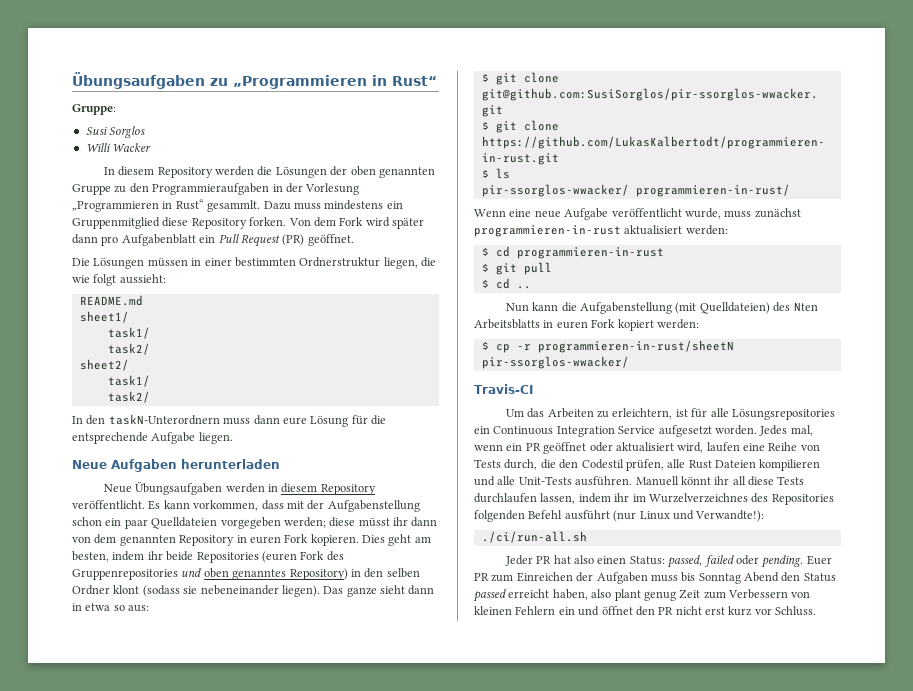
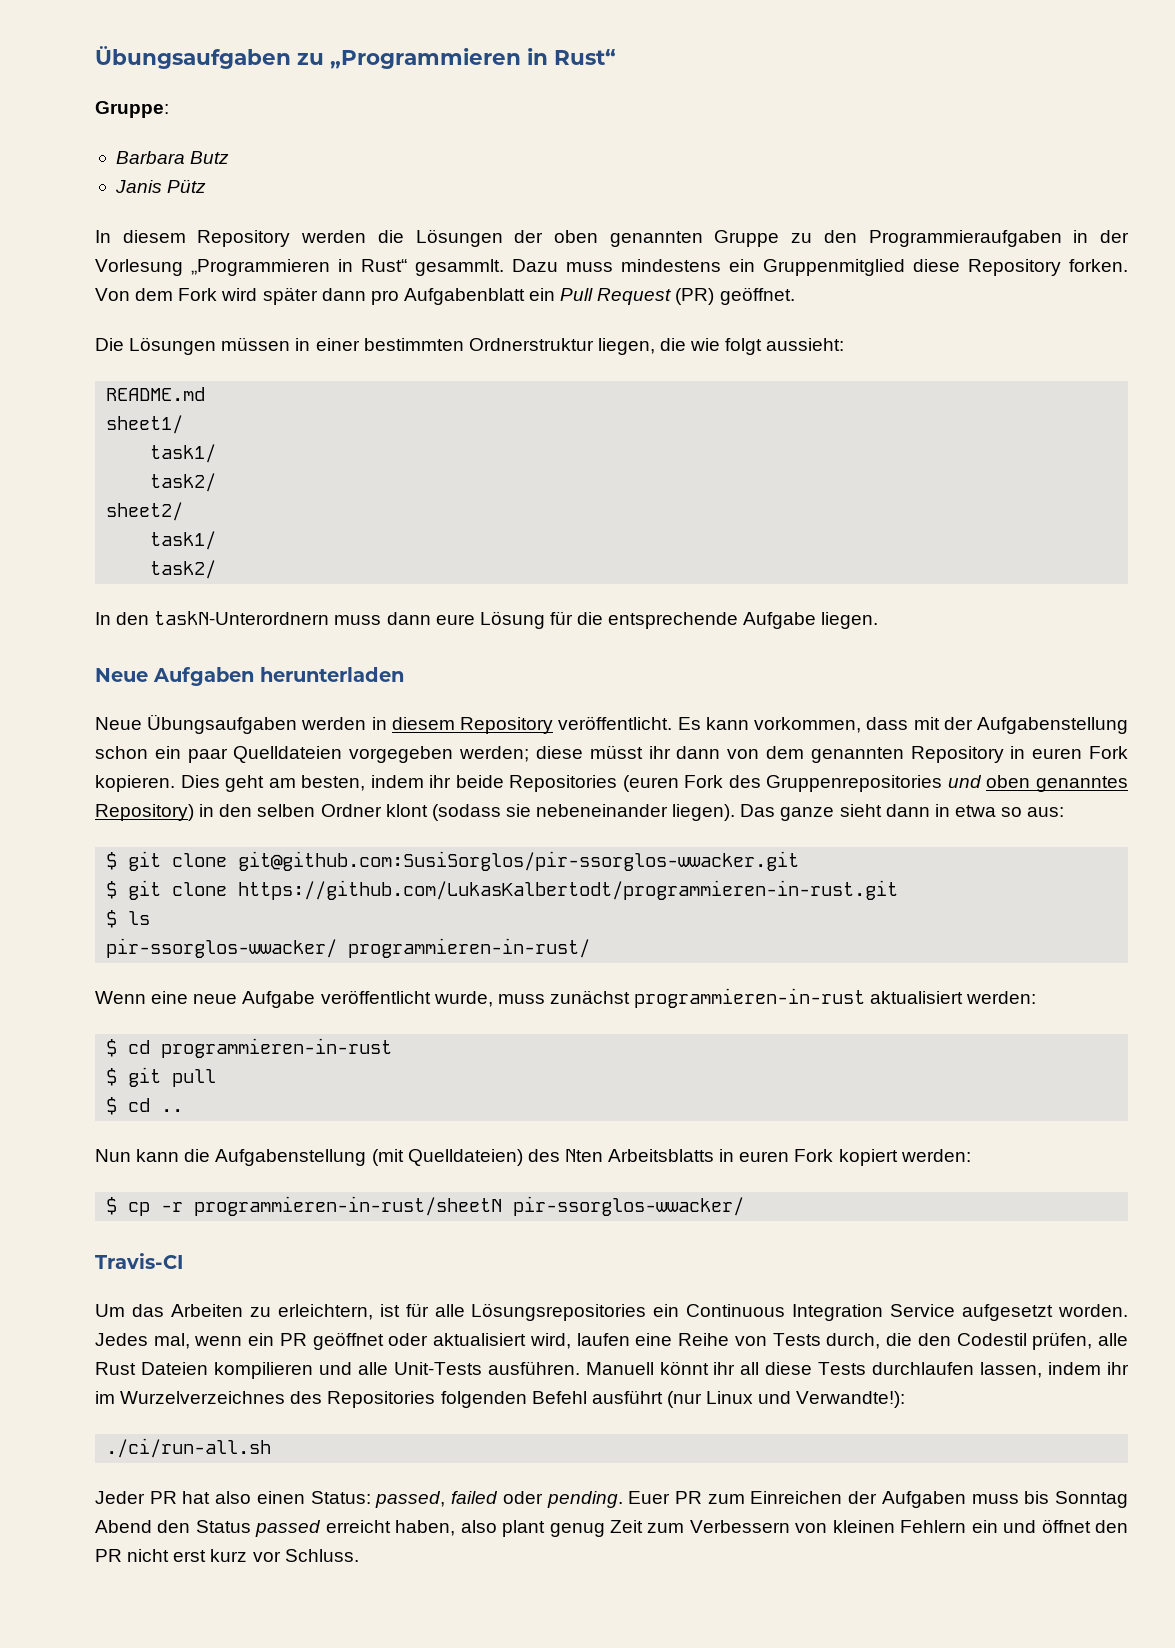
[85,126,146,138] [85,143,152,152] Susi Sorglos // Willi Wacker -> [115,151,230,164] [114,179,207,193] Barbara Butz // Janis Pütz

